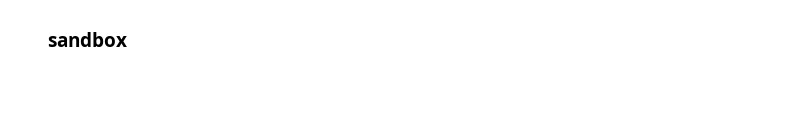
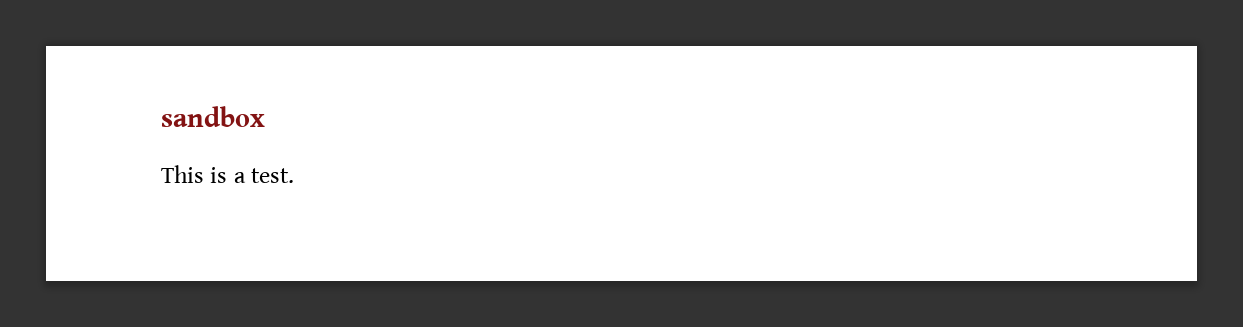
(127, 39) none -> [161,165,295,183] // This is a test.

